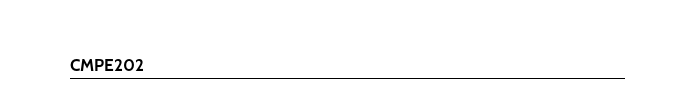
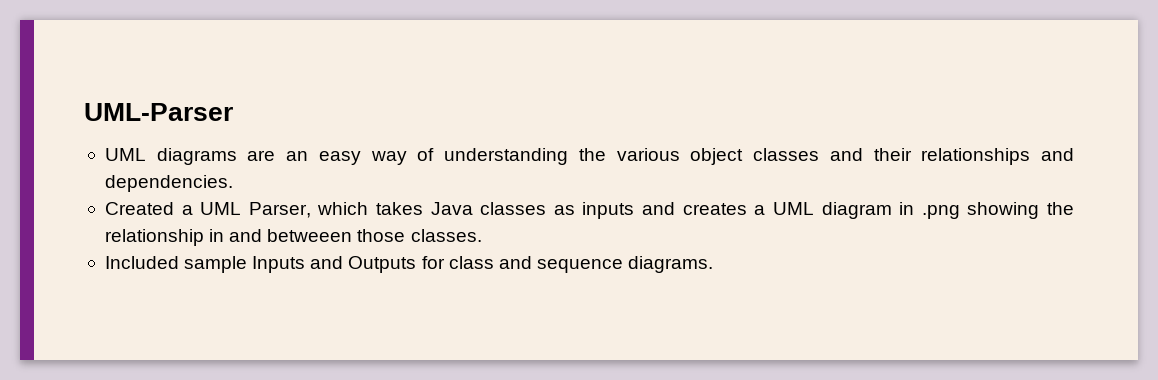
[70,59,144,71] CMPE202 -> [84,103,233,121] [104,148,1074,165] [104,175,233,192] [104,202,1074,219] [104,229,482,246] [104,256,714,273] UML-Parser // UML diagrams are an easy way of understanding the various object classes and their relationships and dependencies. // Created a UML Parser, which takes Java classes as inputs and creates a UML diagram in .png showing the relationship in and betweeen those classes. // Included sample Inputs and Outputs for class and sequence diagrams.

